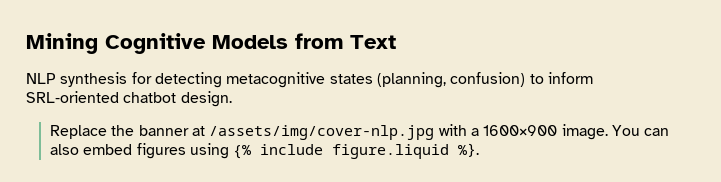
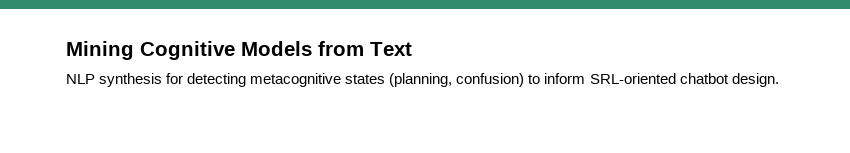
[49,124,670,140] [49,143,480,159] // Replace the banner at /assets/img/cover-nlp.jpg with a 1600×900 image. You can also embed figures using {% include figure.liquid %}. -> (779, 80) none

